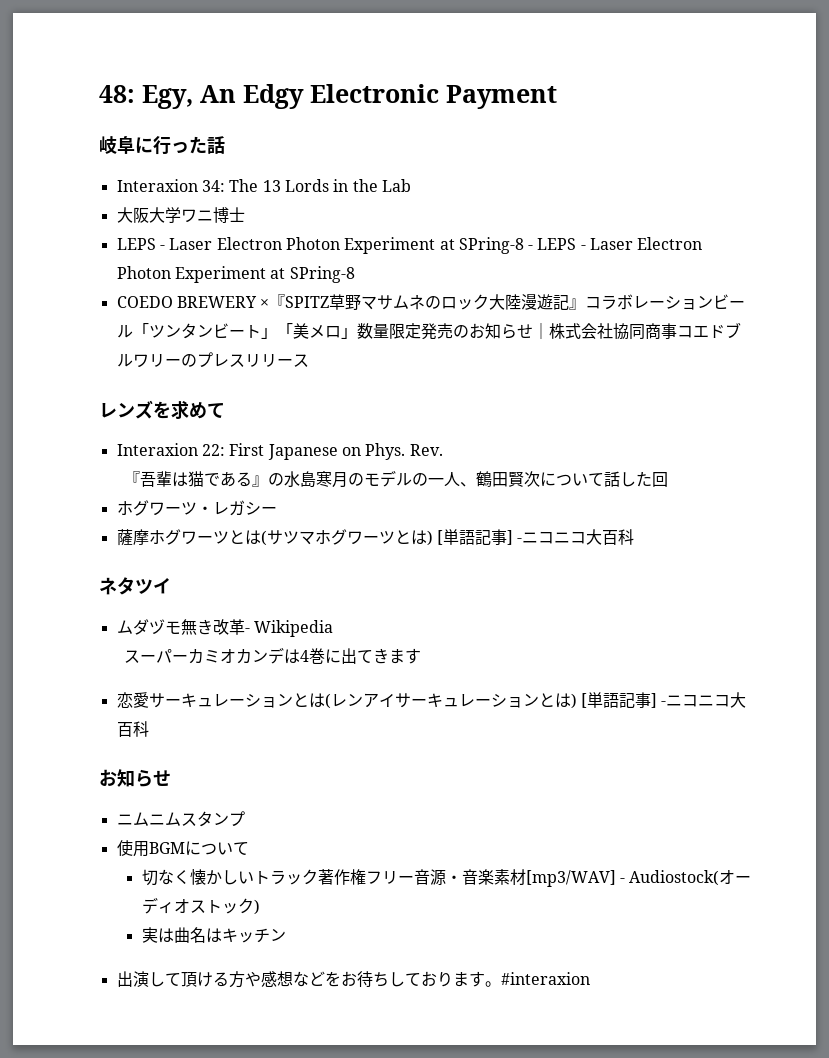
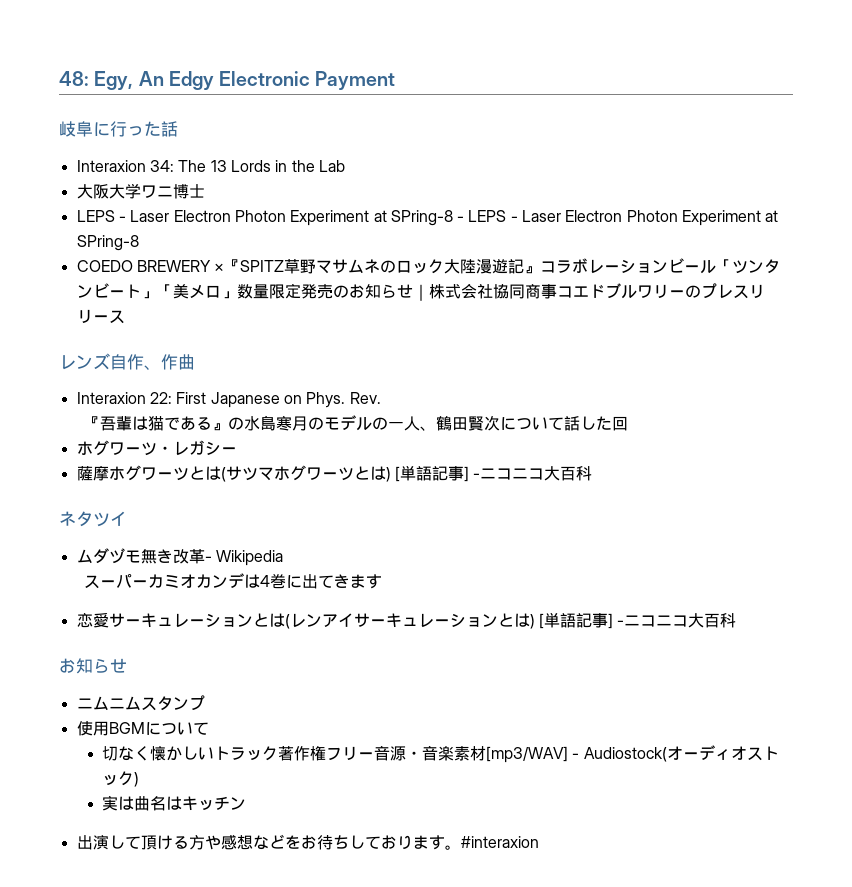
[153,400,225,420] を求めて -> [110,354,195,370] 自作、作曲

